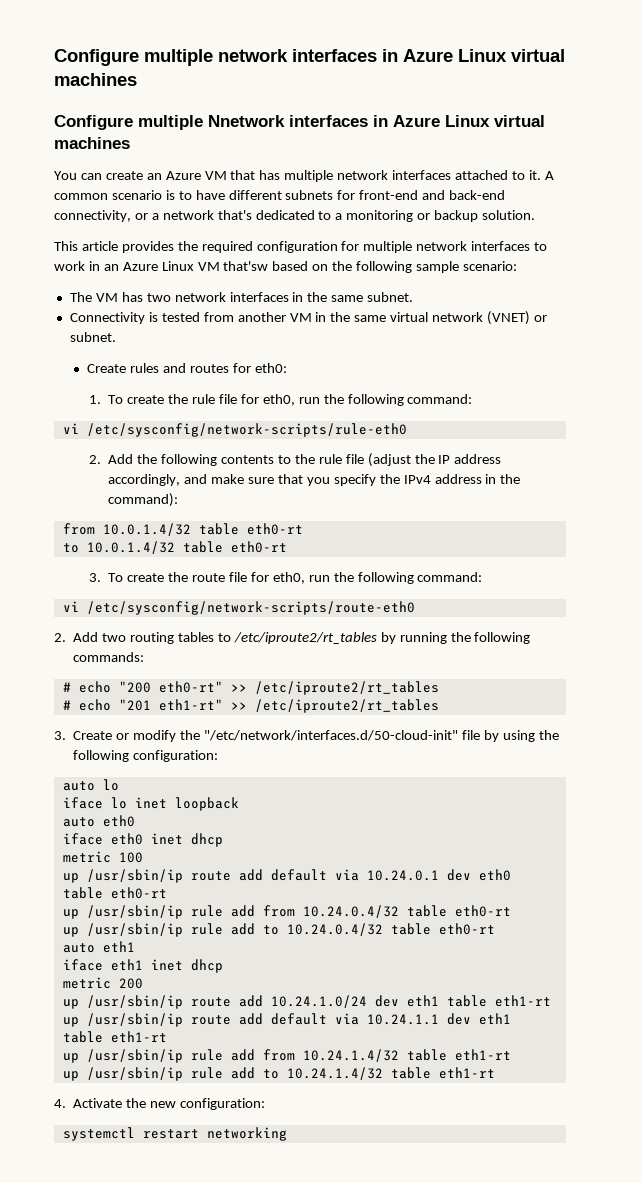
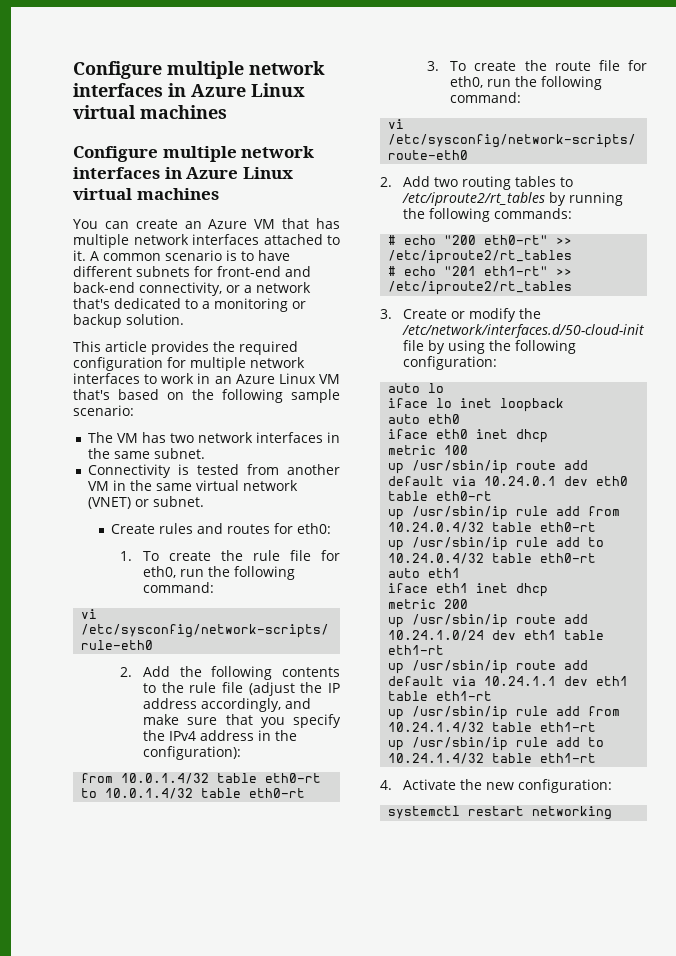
[208,115,285,127] Nnetwork -> [241,146,315,158] network
[223,261,269,271] that'sw -> [73,389,110,400] that's
[108,493,179,507] command): -> [143,746,242,760] configuration):
[203,730,458,741] "/etc/network/interfaces.d/50-cloud-init" -> [402,324,645,338] /etc/network/interfaces.d/50-cloud-init

